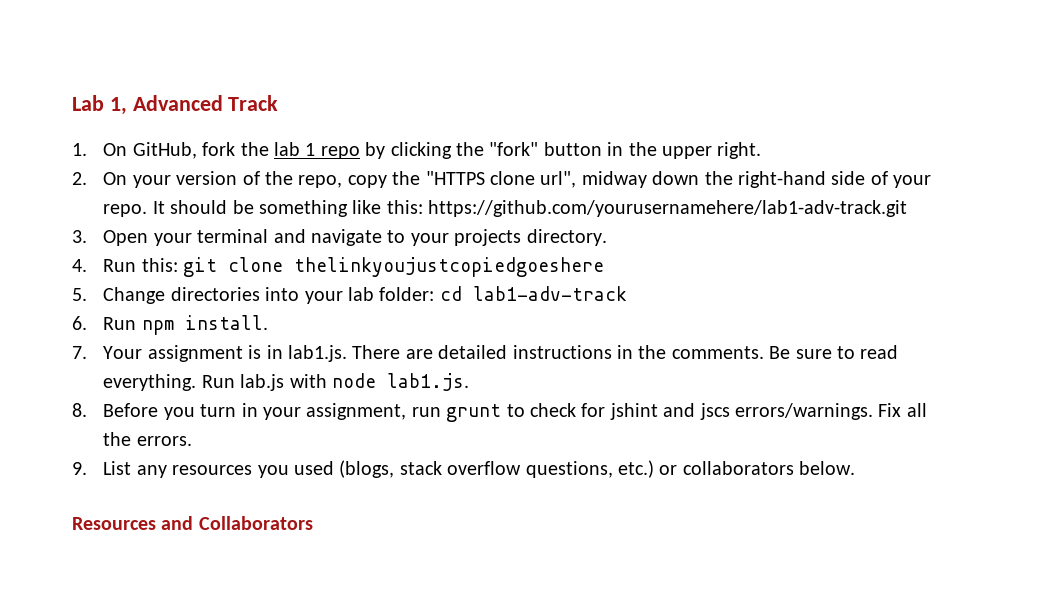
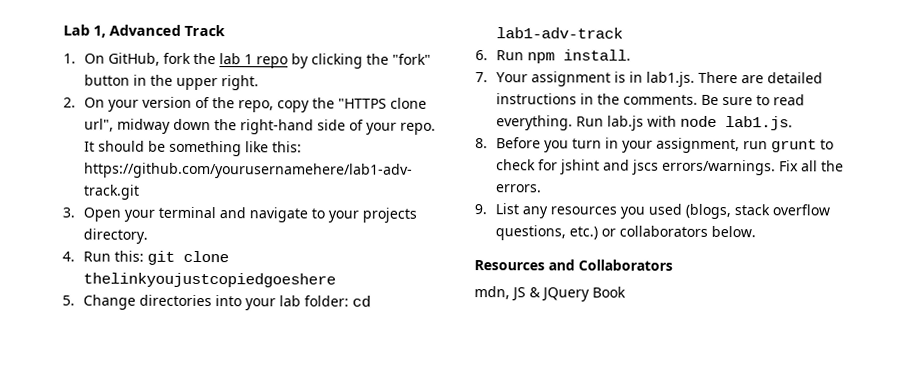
(313, 523) none -> [474,286,626,302] // mdn, JS & JQuery Book

